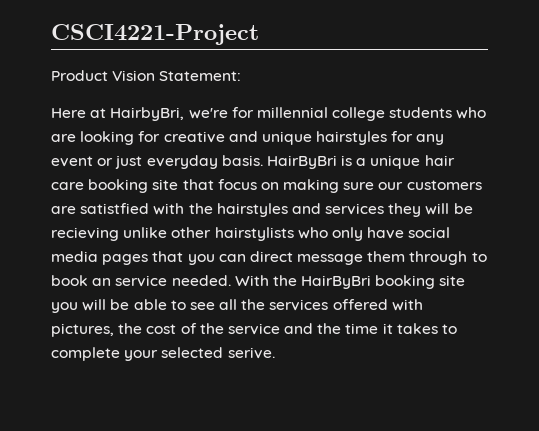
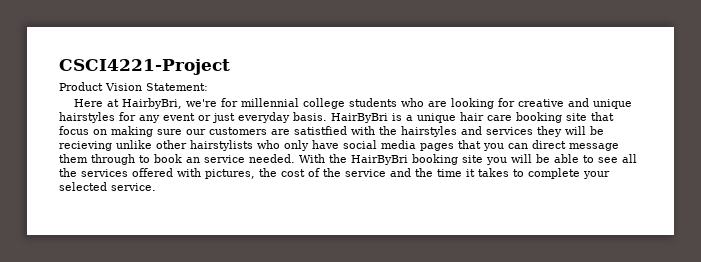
[227,347,275,359] serive. -> [111,183,156,191] service.

